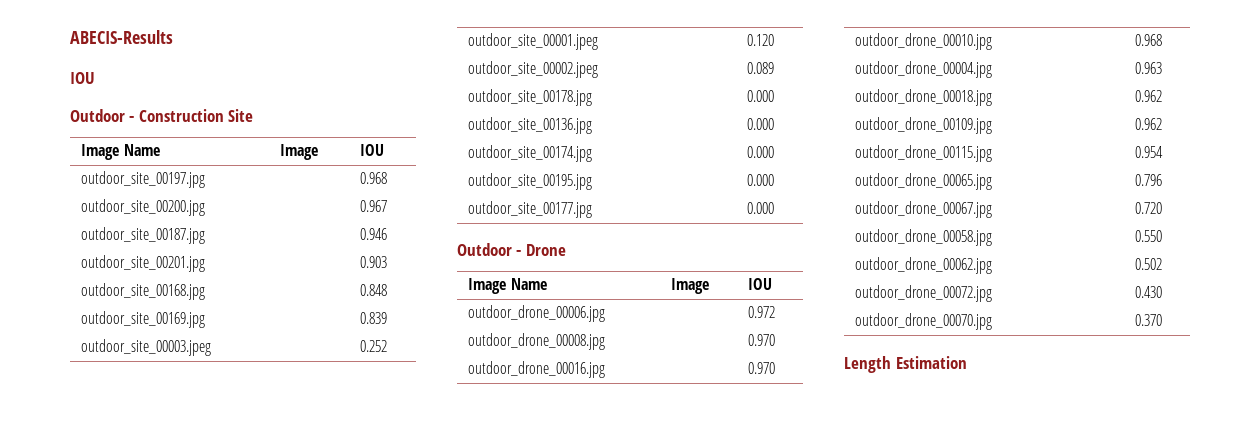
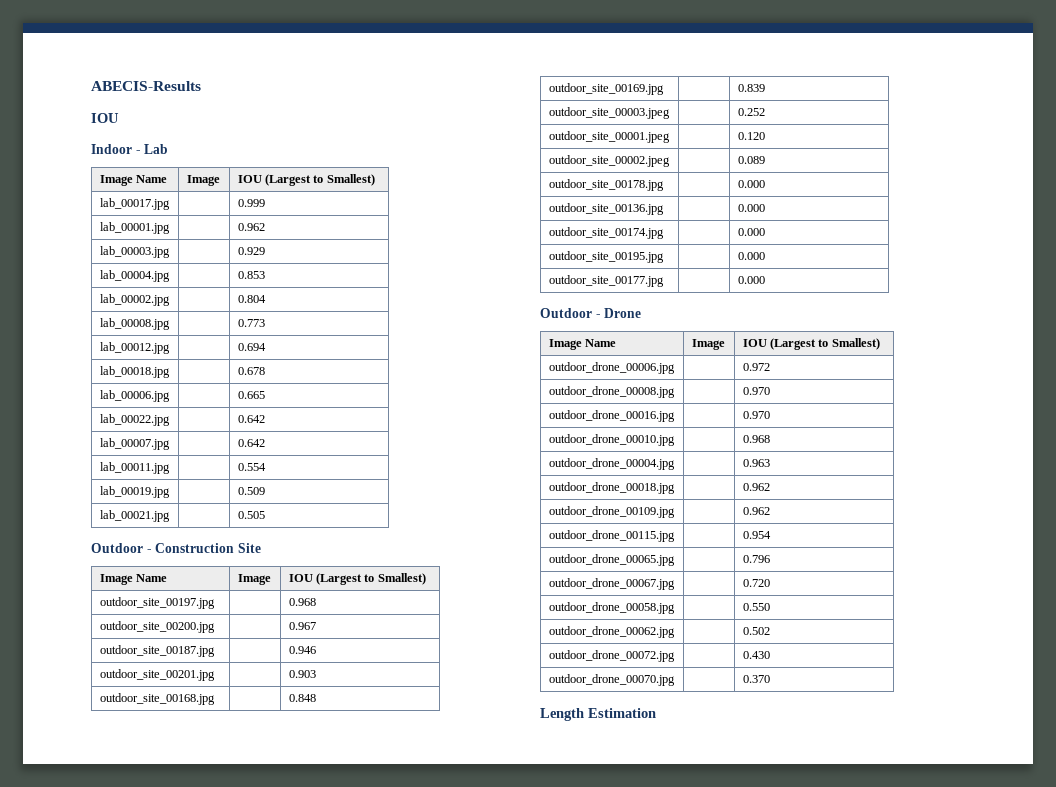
(95, 78) none -> [91,144,169,154] [99,175,168,186] [186,175,220,186] [237,174,375,186] [99,198,170,210] [237,199,265,207] [99,222,170,234] [237,223,265,231] [99,246,170,258] [237,247,265,255] [99,270,170,282] [237,271,265,279] [99,294,170,306] [237,295,266,303] [99,318,170,330] [237,319,265,327] [99,342,170,354] [237,343,266,351] [99,366,170,378] [237,367,265,375] [99,390,170,402] [237,391,265,399] [99,414,170,426] [237,415,265,423] [99,438,170,450] [237,439,265,447] [99,462,170,474] [237,463,266,471] [99,486,170,498] [237,487,265,495] [99,510,170,522] [237,511,265,519] // Indoor - Lab // Image Name | Image | IOU (Largest to Smallest) // lab_00017.jpg | | 0.999 // lab_00001.jpg | | 0.962 // lab_00003.jpg | | 0.929 // lab_00004.jpg | | 0.853 // lab_00002.jpg | | 0.804 // lab_00008.jpg | | 0.773 // lab_00012.jpg | | 0.694 // lab_00018.jpg | | 0.678 // lab_00006.jpg | | 0.665 // lab_00022.jpg | | 0.642 // lab_00007.jpg | | 0.642 // lab_00011.jpg | | 0.554 // lab_00019.jpg | | 0.509 // lab_00021.jpg | | 0.505
(385, 150) none -> [316,573,426,585] (Largest to Smallest)
(773, 284) none -> [770,338,880,350] (Largest to Smallest)

